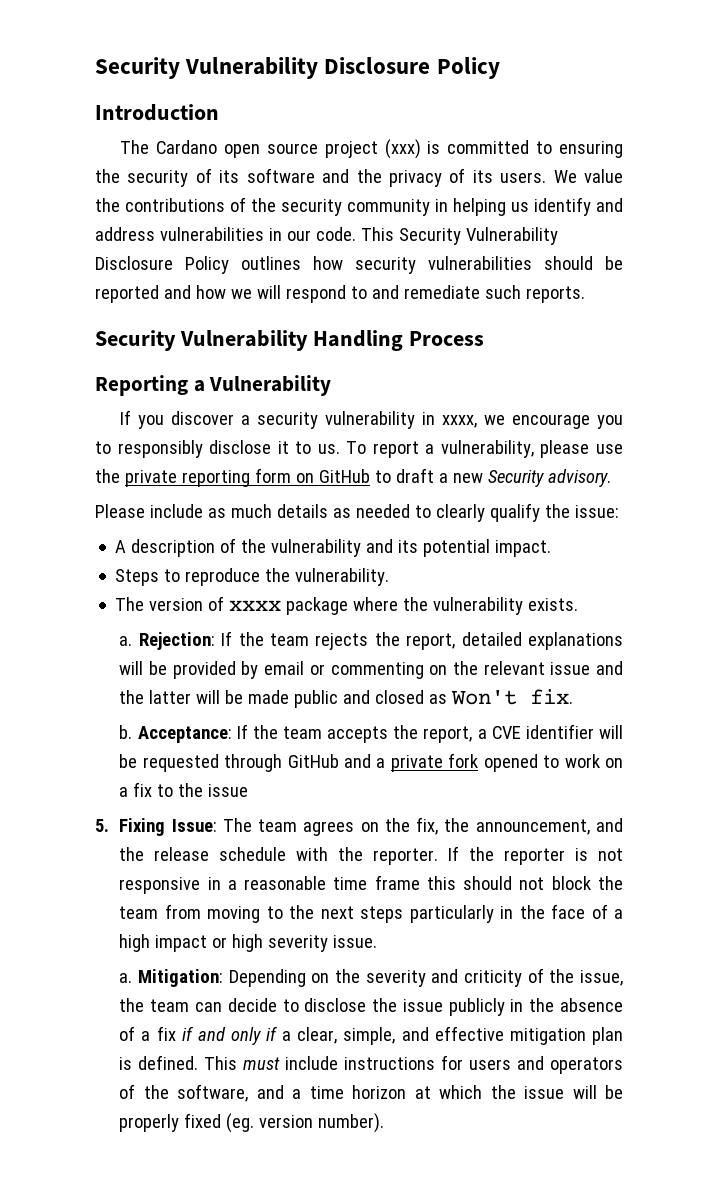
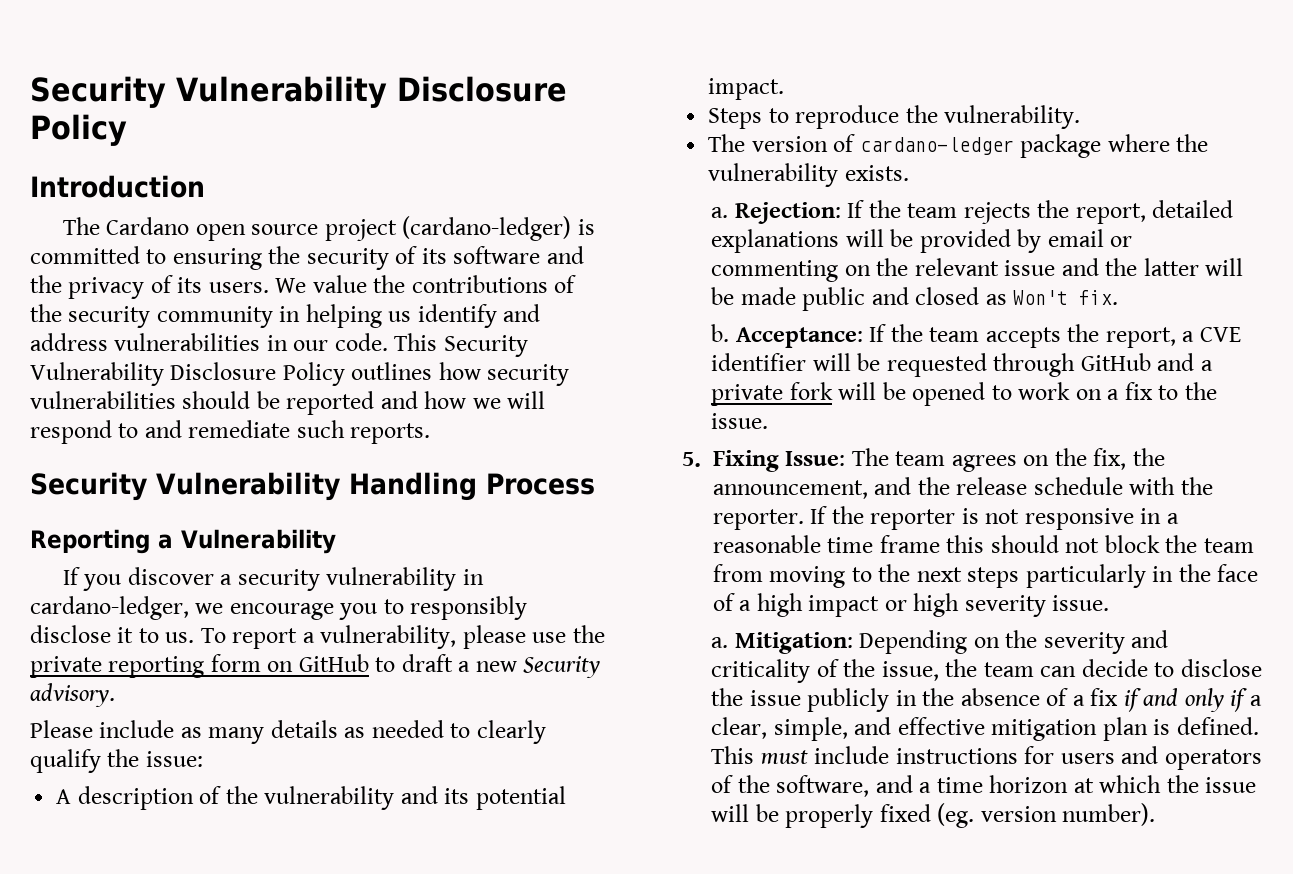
[384,139,421,159] (xxx) -> [402,216,572,241] (cardano-ledger)
[442,415,478,428] xxxx, -> [30,596,189,620] cardano-ledger,
[230,504,272,518] much -> [208,727,265,744] many
[229,600,282,611] xxxx -> [859,137,1014,155] cardano-ledger
(479, 760) none -> [838,382,906,400] will be
[208,784,249,797] issue -> [711,413,769,429] issue.
[464,970,523,987] criticity -> [711,659,811,683] criticality

